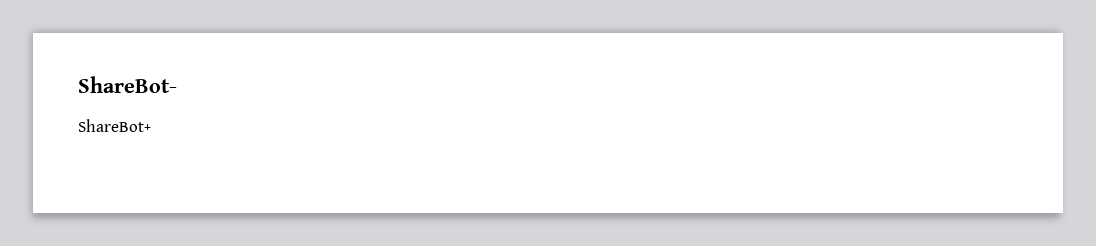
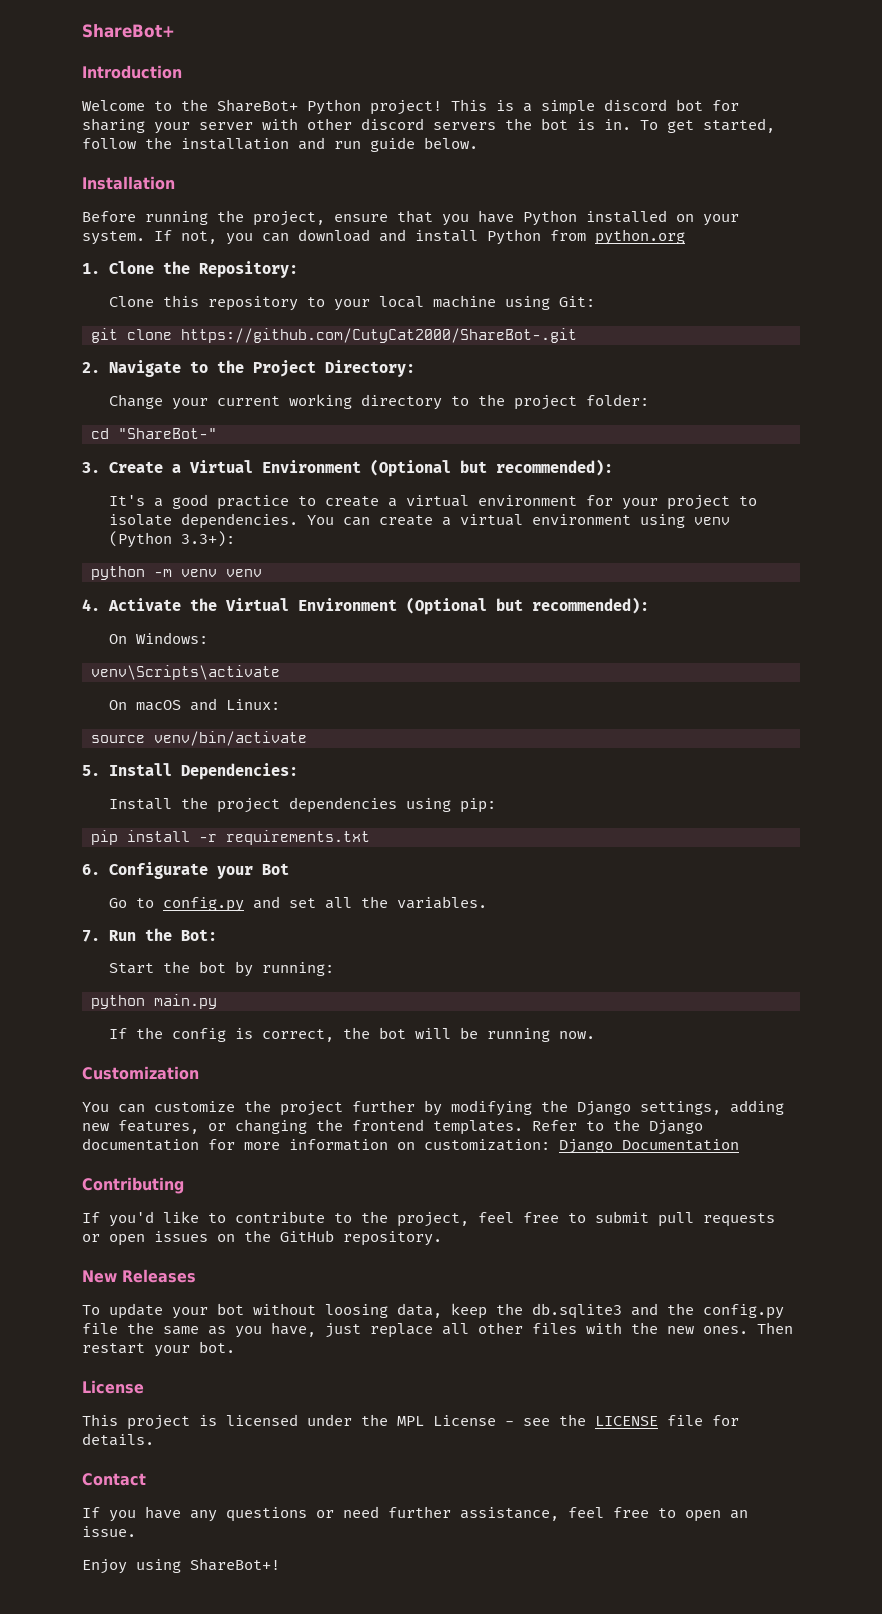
[78,76,177,93] [78,119,151,132] ShareBot- // ShareBot+ -> [82,24,175,38] [82,65,182,79] [82,99,739,115] [82,118,775,134] [82,137,478,152] [82,176,175,190] [82,210,739,226] [82,229,685,245] [82,261,298,278] [108,295,595,311] [91,328,577,343] [82,360,415,377] [108,394,649,410] [91,428,217,439] [82,459,613,477] [108,494,757,510] [108,513,730,529] [108,531,235,548] [91,566,262,580] [82,597,649,615] [108,632,208,644] [91,665,280,680] [108,698,280,711] [91,731,307,746] [82,763,298,780] [108,797,496,813] [91,830,370,845] [82,862,289,879] [108,896,487,912] [82,928,217,942] [108,961,334,977] [91,994,217,1009] [108,1027,595,1042] [82,1066,199,1080] [82,1100,784,1116] [82,1119,703,1135] [82,1138,739,1154] [82,1177,184,1194] [82,1211,775,1227] [82,1230,442,1246] [82,1269,196,1283] [82,1303,784,1319] [82,1322,793,1338] [82,1341,235,1357] [82,1380,144,1394] [82,1414,739,1430] [82,1433,154,1446] [82,1473,146,1486] [82,1506,748,1522] [82,1526,136,1537] [82,1558,280,1574] ShareBot+ // Introduction // Welcome to the ShareBot+ Python project! This is a simple discord bot for sharing your server with other discord servers the bot is in. To get started, follow the installation and run guide below. // Installation // Before running the project, ensure that you have Python installed on your system. If not, you can download and install Python from python.org // 1. Clone the Repository: // Clone this repository to your local machine using Git: // git clone https://github.com/CutyCat2000/ShareBot-.git // 2. Navigate to the Project Directory: // Change your current working directory to the project folder: // cd "ShareBot-" // 3. Create a Virtual Environment (Optional but recommended): // It's a good practice to create a virtual environment for your project to isolate dependencies. You can create a virtual environment using venv (Python 3.3+): // python -m venv venv // 4. Activate the Virtual Environment (Optional but recommended): // On Windows: // venv\Scripts\activate // On macOS and Linux: // source venv/bin/activate // 5. Install Dependencies: // Install the project dependencies using pip: // pip install -r requirements.txt // 6. Configurate your Bot // Go to config.py and set all the variables. // 7. Run the Bot: // Start the bot by running: // python main.py // If the config is correct, the bot will be running now. // Customization // You can customize the project further by modifying the Django settings, adding new features, or changing the frontend templates. Refer to the Django documentation for more information on customization: Django Documentation // Contributing // If you'd like to contribute to the project, feel free to submit pull requests or open issues on the GitHub repository. // New Releases // To update your bot without loosing data, keep the db.sqlite3 and the config.py file the same as you have, just replace all other files with the new ones. Then restart your bot. // License // This project is licensed under the MPL License - see the LICENSE file for details. // Contact // If you have any questions or need further assistance, feel free to open an issue. // Enjoy using ShareBot+!

